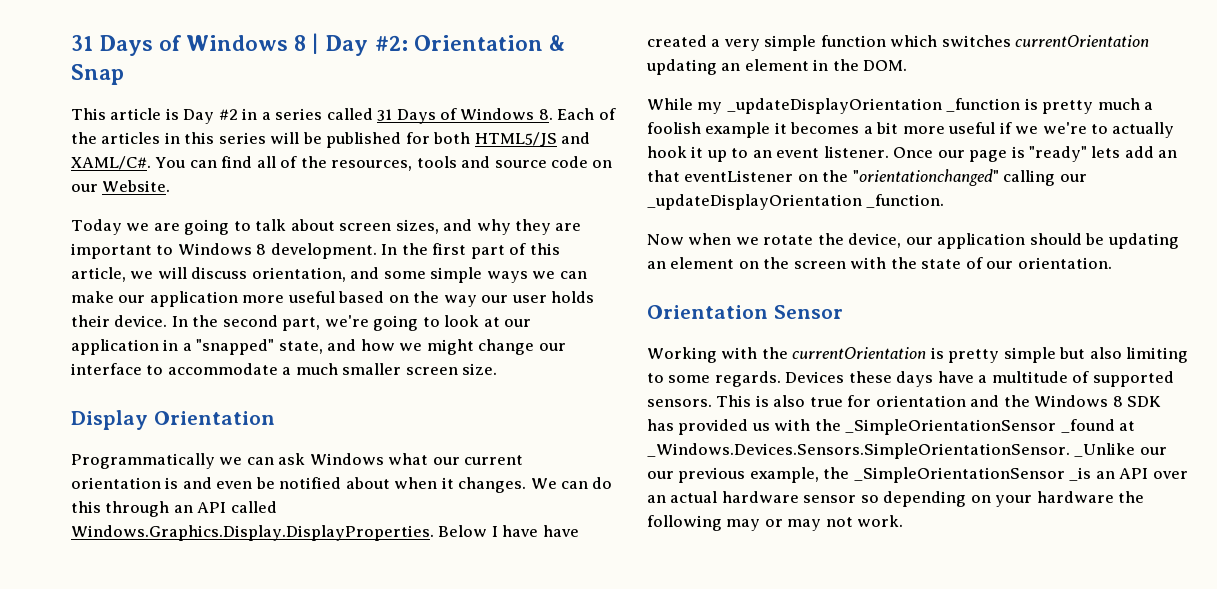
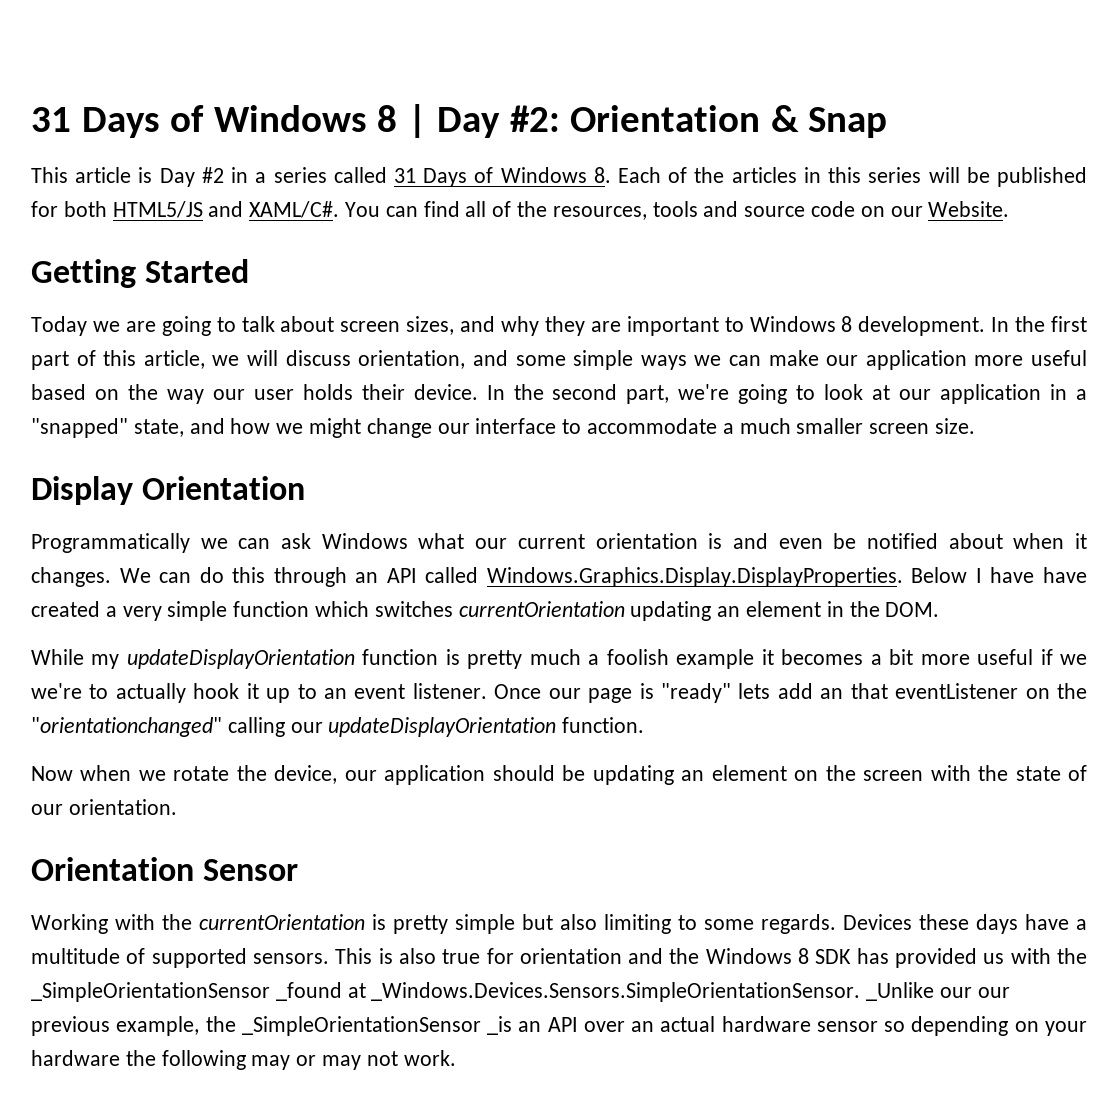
(171, 186) none -> [31,259,250,288] // Getting Started
[726,98,1021,114] _updateDisplayOrientation _function -> [126,649,439,669] updateDisplayOrientation function
[647,194,945,210] _updateDisplayOrientation _function. -> [328,717,645,737] updateDisplayOrientation function.

